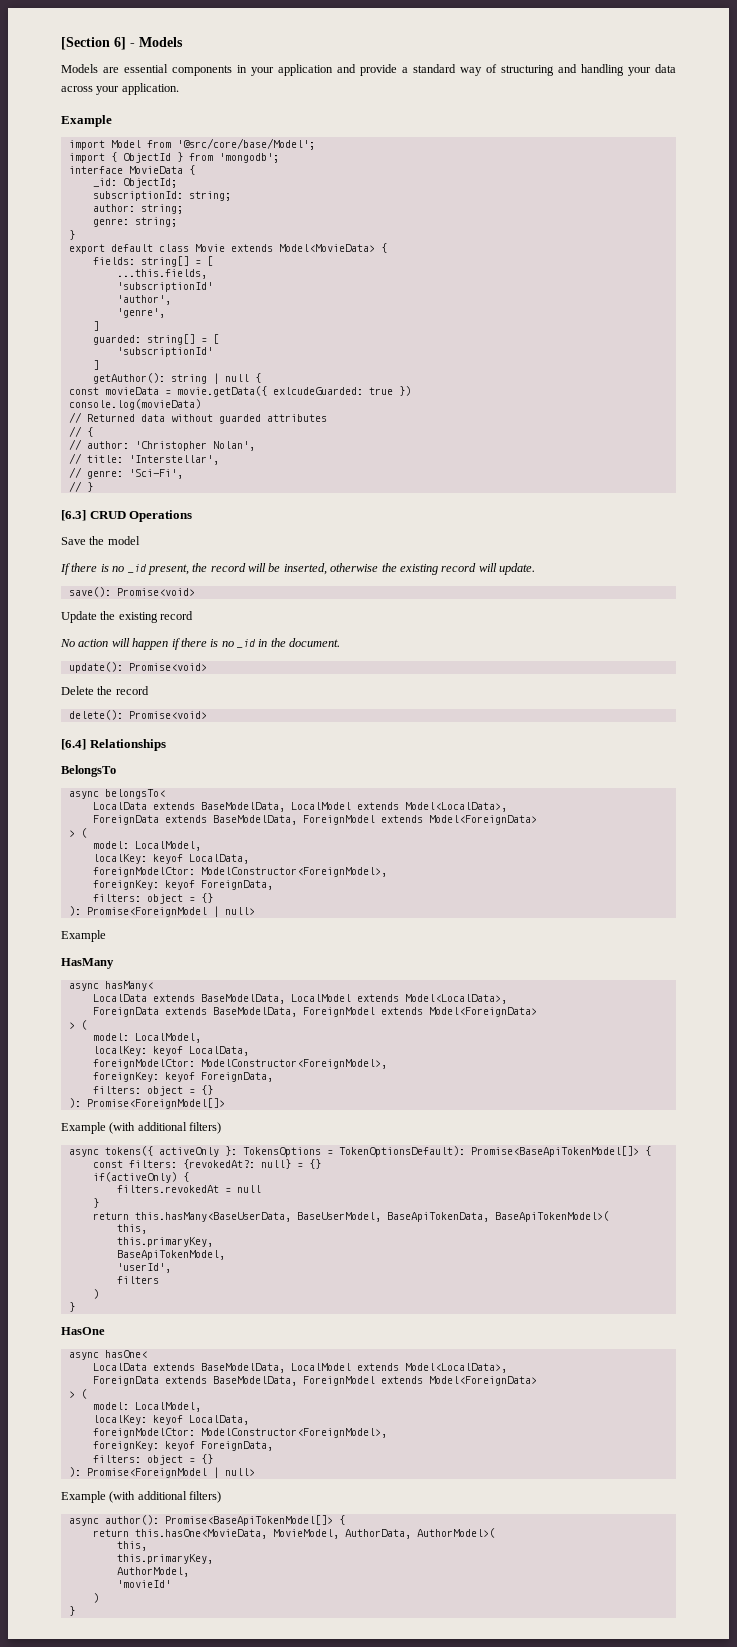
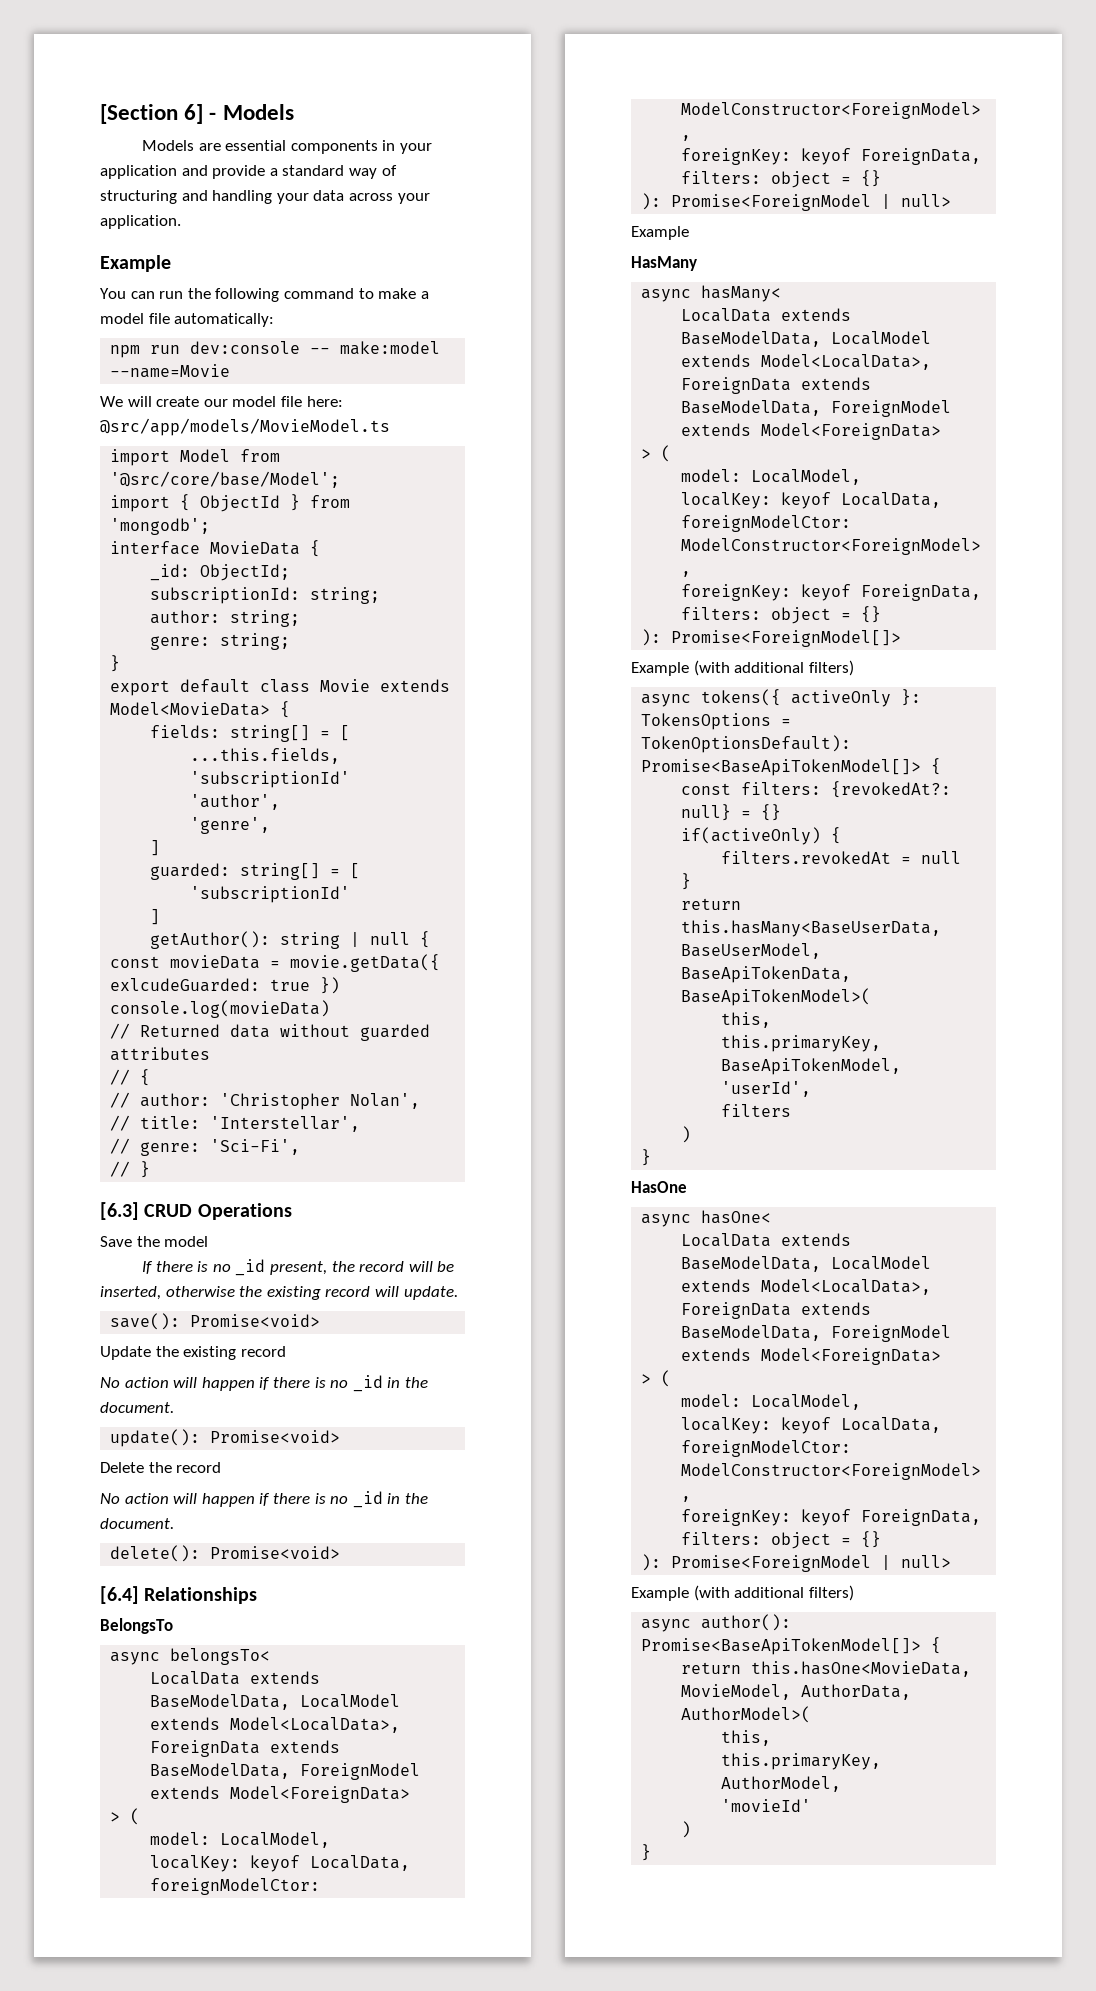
(112, 121) none -> [100,288,429,302] [100,313,275,327] [110,341,441,358] [110,364,231,378] [100,396,343,407] [100,418,390,436] // You can run the following command to make a model file automatically: // npm run dev:console -- make:model --name=Movie // We will create our model file here: @src/app/models/MovieModel.ts
(149, 690) none -> [100,1491,428,1508] [100,1518,174,1529] // No action will happen if there is no _id in the document.

